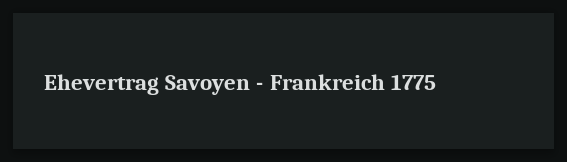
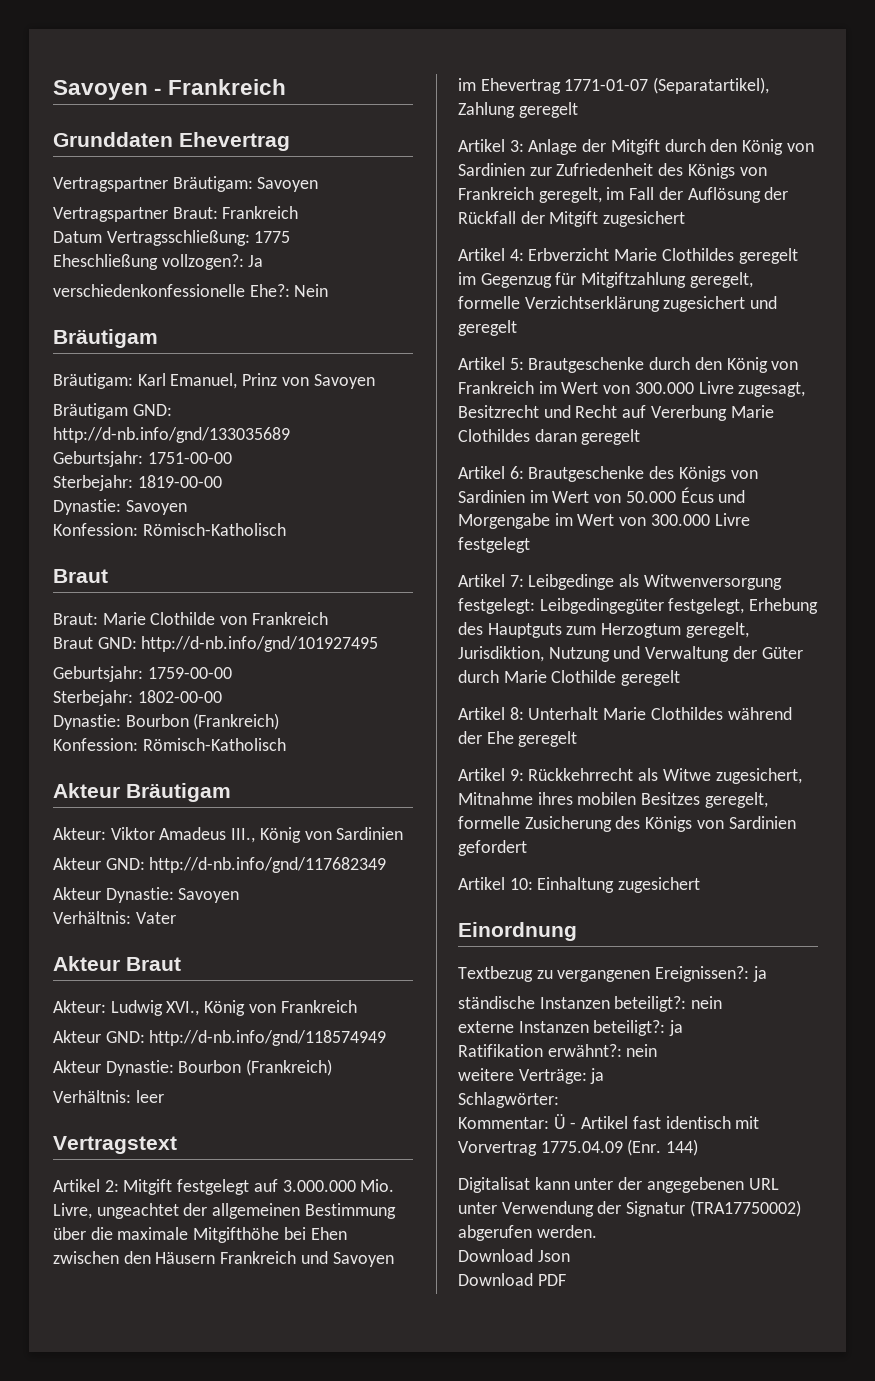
[44,74,159,95] Ehevertrag -> (53, 90) none
[390,74,436,90] 1775 -> [53,132,290,151] [53,176,319,192] [53,206,299,222] [53,230,291,246] [53,254,264,270] [53,284,329,297] [53,329,158,348] [53,373,375,389] [53,403,172,419] [53,427,290,443] [53,451,232,467] [53,475,222,491] [53,499,187,515] [53,523,286,536] [53,569,108,583] [53,612,328,625] [53,636,379,652] [53,666,232,682] [53,690,222,706] [53,713,280,730] [53,738,286,751] [53,783,231,802] [53,827,404,843] [53,857,387,873] [53,887,240,903] [53,911,176,924] [53,956,181,971] [53,1000,357,1016] [53,1030,387,1046] [53,1059,333,1076] [53,1090,164,1103] [53,1136,177,1154] [53,1179,395,1195] [53,1203,396,1219] [53,1227,347,1243] [53,1251,394,1267] [458,77,770,94] [458,102,578,118] [458,139,814,155] [458,163,767,179] [458,187,789,203] [458,211,686,227] [458,248,798,264] [458,272,753,288] [458,296,778,312] [458,320,517,336] [458,357,799,373] [458,381,806,397] [458,405,774,421] [458,429,641,445] [458,466,758,482] [458,487,746,503] [458,513,750,529] [458,537,530,553] [458,574,782,590] [458,598,819,614] [458,622,749,638] [458,646,803,662] [458,670,681,686] [458,707,792,720] [458,731,578,747] [458,768,802,784] [458,792,768,808] [458,816,796,832] [458,840,527,856] [458,877,701,893] [458,922,577,941] [458,966,767,982] [458,996,723,1012] [458,1020,684,1036] [458,1044,658,1057] [458,1068,605,1084] [458,1092,559,1108] [458,1114,760,1129] [458,1139,699,1156] [458,1177,779,1193] [458,1200,801,1217] [458,1225,597,1241] [458,1249,570,1262] [458,1273,566,1286] // Grunddaten Ehevertrag // Vertragspartner Bräutigam: Savoyen // Vertragspartner Braut: Frankreich // Datum Vertragsschließung: 1775 // Eheschließung vollzogen?: Ja // verschiedenkonfessionelle Ehe?: Nein // Bräutigam // Bräutigam: Karl Emanuel, Prinz von Savoyen // Bräutigam GND: http://d-nb.info/gnd/133035689 // Geburtsjahr: 1751-00-00 // Sterbejahr: 1819-00-00 // Dynastie: Savoyen // Konfession: Römisch-Katholisch // Braut // Braut: Marie Clothilde von Frankreich // Braut GND: http://d-nb.info/gnd/101927495 // Geburtsjahr: 1759-00-00 // Sterbejahr: 1802-00-00 // Dynastie: Bourbon (Frankreich) // Konfession: Römisch-Katholisch // Akteur Bräutigam // Akteur: Viktor Amadeus III., König von Sardinien // Akteur GND: http://d-nb.info/gnd/117682349 // Akteur Dynastie: Savoyen // Verhältnis: Vater // Akteur Braut // Akteur: Ludwig XVI., König von Frankreich // Akteur GND: http://d-nb.info/gnd/118574949 // Akteur Dynastie: Bourbon (Frankreich) // Verhältnis: leer // Vertragstext // Artikel 2: Mitgift festgelegt auf 3.000.000 Mio. Livre, ungeachtet der allgemeinen Bestimmung über die maximale Mitgifthöhe bei Ehen zwischen den Häusern Frankreich und Savoyen im Ehevertrag 1771-01-07 (Separatartikel), Zahlung geregelt // Artikel 3: Anlage der Mitgift durch den König von Sardinien zur Zufriedenheit des Königs von Frankreich geregelt, im Fall der Auflösung der Rückfall der Mitgift zugesichert // Artikel 4: Erbverzicht Marie Clothildes geregelt im Gegenzug für Mitgiftzahlung geregelt, formelle Verzichtserklärung zugesichert und geregelt // Artikel 5: Brautgeschenke durch den König von Frankreich im Wert von 300.000 Livre zugesagt, Besitzrecht und Recht auf Vererbung Marie Clothildes daran geregelt // Artikel 6: Brautgeschenke des Königs von Sardinien im Wert von 50.000 Écus und Morgengabe im Wert von 300.000 Livre festgelegt // Artikel 7: Leibgedinge als Witwenversorgung festgelegt: Leibgedingegüter festgelegt, Erhebung des Hauptguts zum Herzogtum geregelt, Jurisdiktion, Nutzung und Verwaltung der Güter durch Marie Clothilde geregelt // Artikel 8: Unterhalt Marie Clothildes während der Ehe geregelt // Artikel 9: Rückkehrrecht als Witwe zugesichert, Mitnahme ihres mobilen Besitzes geregelt, formelle Zusicherung des Königs von Sardinien gefordert // Artikel 10: Einhaltung zugesichert // Einordnung // Textbezug zu vergangenen Ereignissen?: ja // ständische Instanzen beteiligt?: nein // externe Instanzen beteiligt?: ja // Ratifikation erwähnt?: nein // weitere Verträge: ja // Schlagwörter: // Kommentar: Ü - Artikel fast identisch mit Vorvertrag 1775.04.09 (Enr. 144) // Digitalisat kann unter der angegebenen URL unter Verwendung der Signatur (TRA17750002) abgerufen werden. // Download Json // Download PDF

